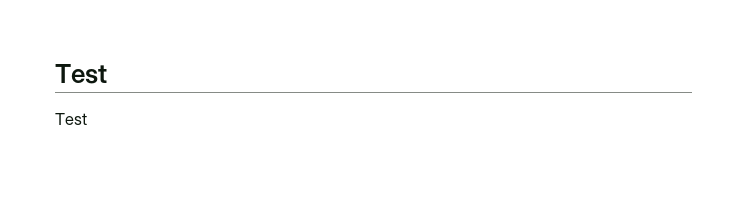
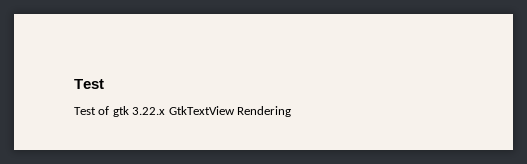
(87, 119) none -> [98,106,291,117] of gtk 3.22.x GtkTextView Rendering

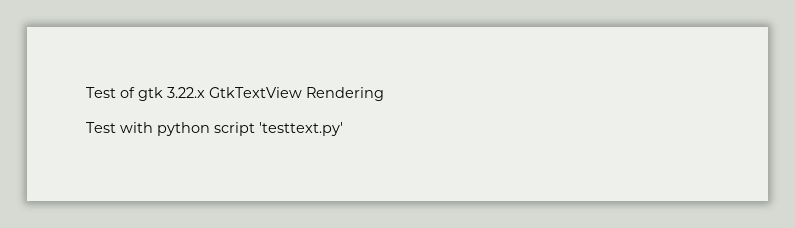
[74,79,104,89] [74,107,96,115] Test // Test -> [86,87,116,98] Test
(291, 111) none -> [86,122,343,136] // Test with python script 'testtext.py'

